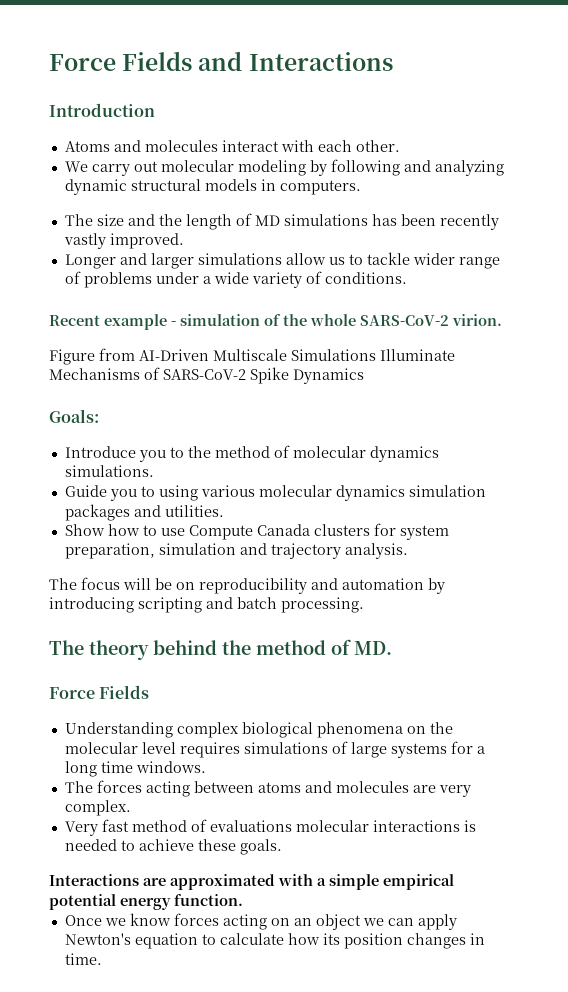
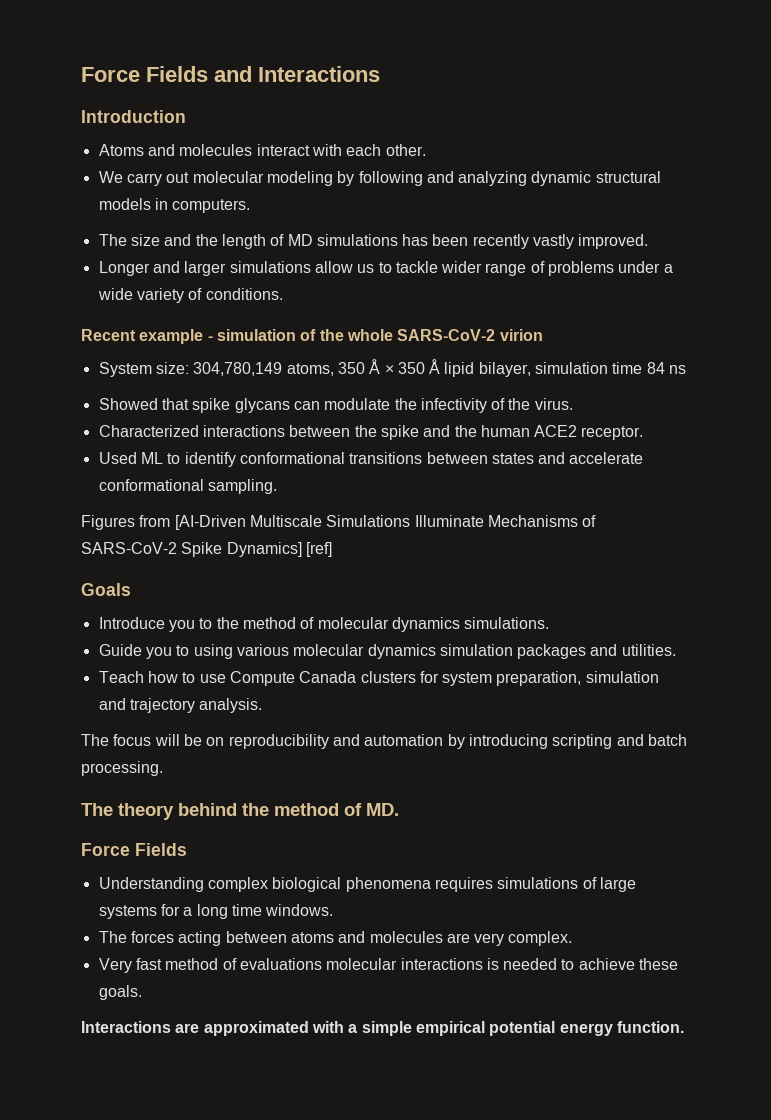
[452,314,502,326] [49,348,209,365] virion. // Figure from AI-Driven -> [499,329,543,341] [98,359,687,377] [98,398,573,413] [98,425,644,440] [98,452,644,467] [98,479,277,494] [81,515,246,530] virion // System size: 304,780,149 atoms, 350 Å × 350 Å lipid bilayer, simulation time 84 ns // Showed that spike glycans can modulate the infectivity of the virus. // Characterized interactions between the spike and the human ACE2 receptor. // Used ML to identify conformational transitions between states and accelerate conformational sampling. // Figures from [AI-Driven
[293,368,364,384] [49,409,99,423] Dynamics // Goals: -> [226,542,332,557] [81,583,131,596] Dynamics] [ref] // Goals
[64,524,105,536] Show -> [98,671,144,683] Teach
[406,722,453,734] [64,742,176,754] on the molecular level -> (431, 884) none
[64,913,457,930] [64,933,485,949] [64,953,102,965] // Once we know forces acting on an object we can apply Newton's equation to calculate how its position changes in time. -> (684, 1027) none

